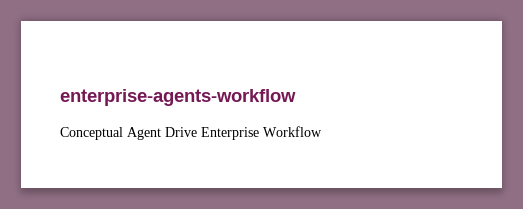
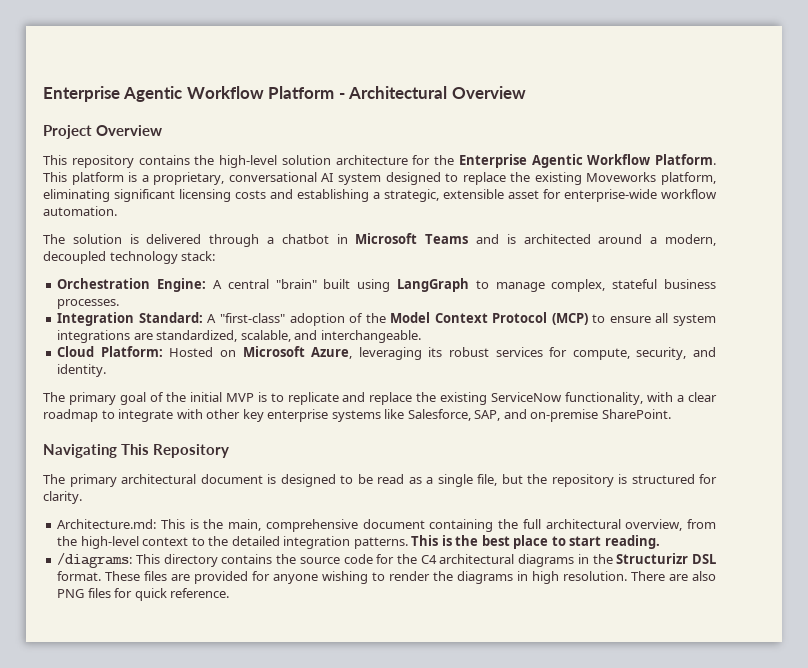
[60,89,296,106] [60,126,322,140] enterprise-agents-workflow // Conceptual Agent Drive Enterprise Workflow -> [43,86,526,102] [43,125,163,139] [43,154,716,168] [43,172,716,185] [43,189,717,202] [43,206,117,216] [43,233,716,247] [43,251,216,264] [57,278,717,292] [57,299,120,309] [57,312,716,326] [57,330,421,343] [57,346,717,360] [57,364,107,377] [43,392,717,405] [43,409,671,422] [43,444,230,458] [43,474,717,487] [43,491,82,504] [57,519,717,532] [57,535,660,549] [57,552,717,568] [57,571,717,584] [57,588,230,601] Enterprise Agentic Workflow Platform - Architectural Overview // Project Overview // This repository contains the high-level solution architecture for the Enterprise Agentic Workflow Platform. This platform is a proprietary, conversational AI system designed to replace the existing Moveworks platform, eliminating significant licensing costs and establishing a strategic, extensible asset for enterprise-wide workflow automation. // The solution is delivered through a chatbot in Microsoft Teams and is architected around a modern, decoupled technology stack: // Orchestration Engine: A central "brain" built using LangGraph to manage complex, stateful business processes. // Integration Standard: A "first-class" adoption of the Model Context Protocol (MCP) to ensure all system integrations are standardized, scalable, and interchangeable. // Cloud Platform: Hosted on Microsoft Azure, leveraging its robust services for compute, security, and identity. // The primary goal of the initial MVP is to replicate and replace the existing ServiceNow functionality, with a clear roadmap to integrate with other key enterprise systems like Salesforce, SAP, and on-premise SharePoint. // Navigating This Repository // The primary architectural document is designed to be read as a single file, but the repository is structured for clarity. // Architecture.md: This is the main, comprehensive document containing the full architectural overview, from the high-level context to the detailed integration patterns. This is the best place to start reading. // /diagrams: This directory contains the source code for the C4 architectural diagrams in the Structurizr DSL format. These files are provided for anyone wishing to render the diagrams in high resolution. There are also PNG files for quick reference.

